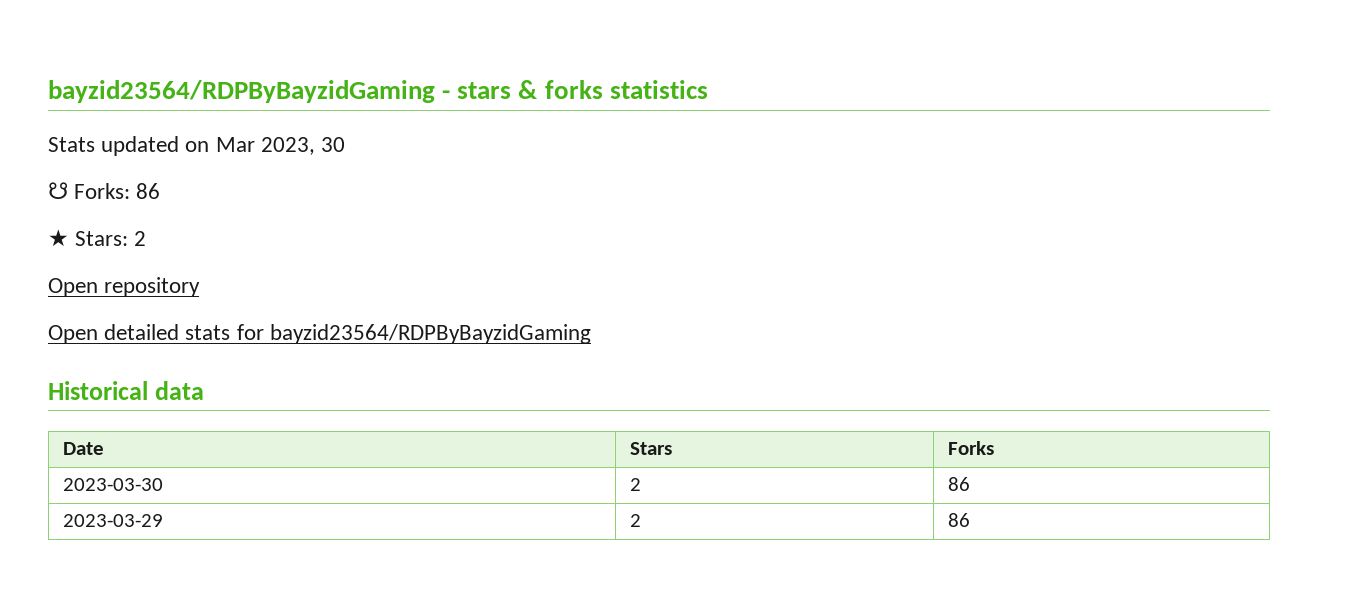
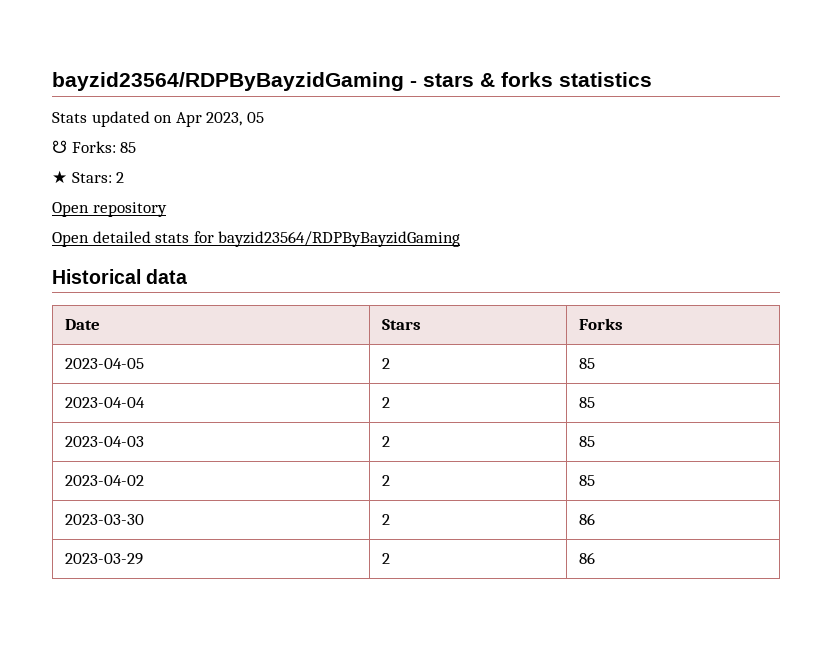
[215,137,346,155] Mar 2023, 30 -> [175,112,264,127] Apr 2023, 05
[136,183,161,199] 86 -> [120,142,137,153] 85
(995, 448) none -> [64,358,144,369] [381,358,390,369] [578,358,595,369] [64,397,145,408] [381,397,390,408] [578,397,595,408] [64,436,144,447] [381,436,390,447] [578,436,595,447] [64,475,144,486] [381,475,390,486] [578,475,595,486] // 2023-04-05 | 2 | 85 // 2023-04-04 | 2 | 85 // 2023-04-03 | 2 | 85 // 2023-04-02 | 2 | 85

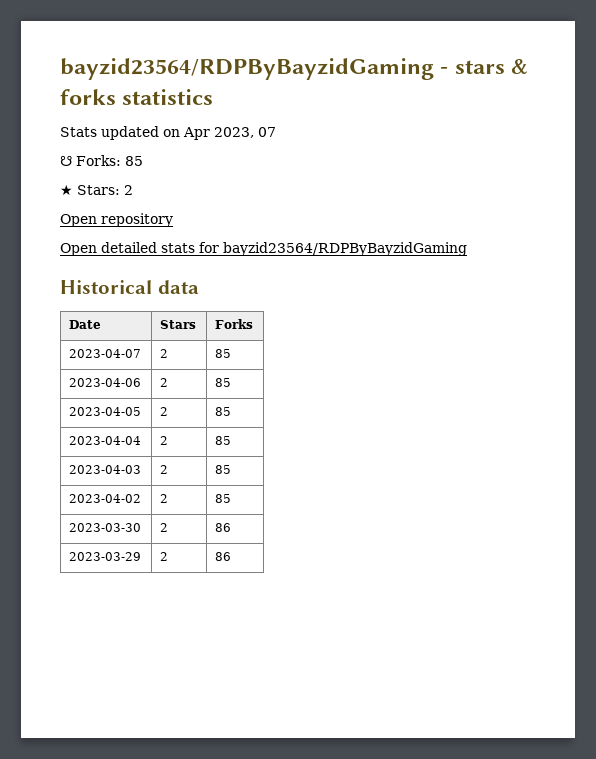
[246,112,264,123] 05 -> [258,127,276,137] 07
(623, 324) none -> [69,349,142,358] [160,349,169,358] [215,349,232,358] [69,378,142,387] [160,378,169,387] [215,378,232,387] // 2023-04-07 | 2 | 85 // 2023-04-06 | 2 | 85

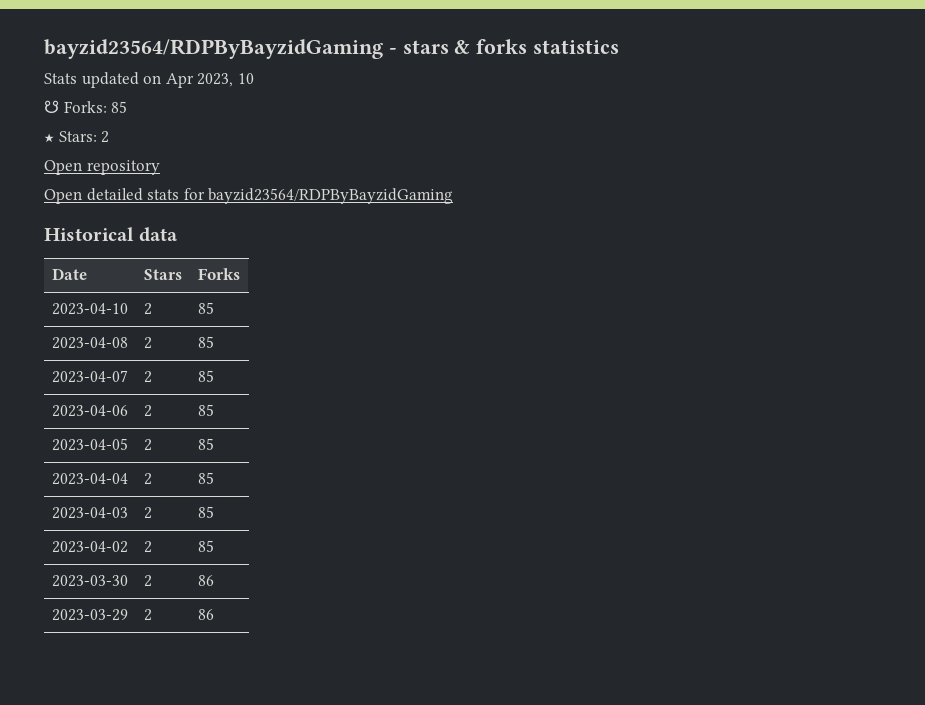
[258,127,276,137] 07 -> [237,73,254,84] 10
(254, 324) none -> [51,303,128,315] [143,303,152,315] [197,302,214,314] [51,337,128,349] [143,337,152,349] [197,336,214,348] // 2023-04-10 | 2 | 85 // 2023-04-08 | 2 | 85

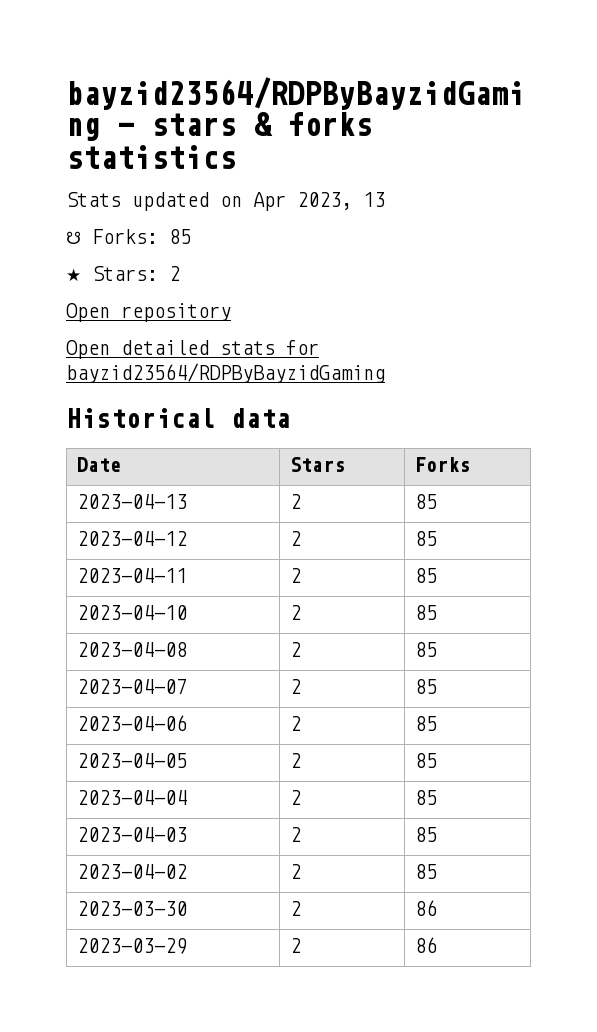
[237,73,254,84] 10 -> [363,192,385,207] 13
(240, 274) none -> [76,494,187,509] [289,494,301,509] [414,494,437,509] [76,531,187,546] [289,531,301,546] [414,531,437,546] [76,568,187,583] [289,568,301,583] [414,568,437,583] // 2023-04-13 | 2 | 85 // 2023-04-12 | 2 | 85 // 2023-04-11 | 2 | 85

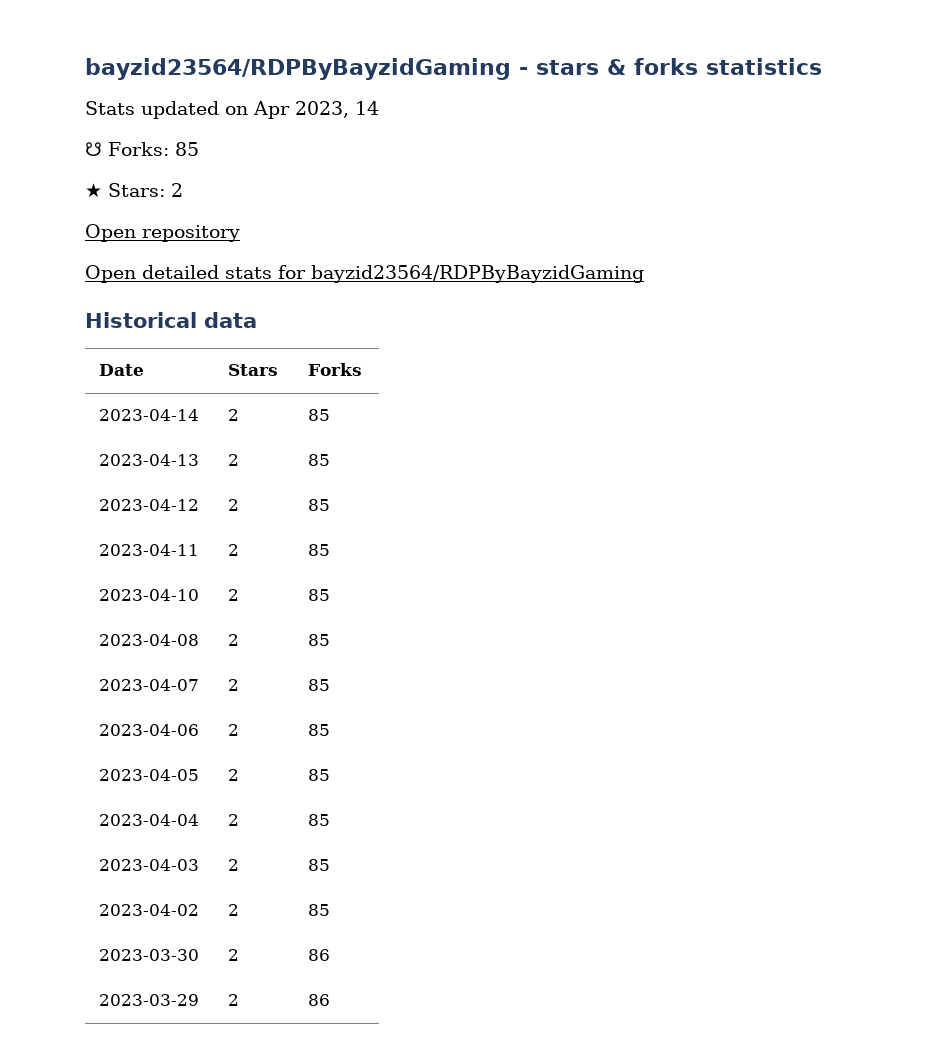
[363,192,385,207] 13 -> [355,101,379,115] 14
(470, 464) none -> [99,409,200,421] [228,409,240,421] [308,409,331,421] // 2023-04-14 | 2 | 85

